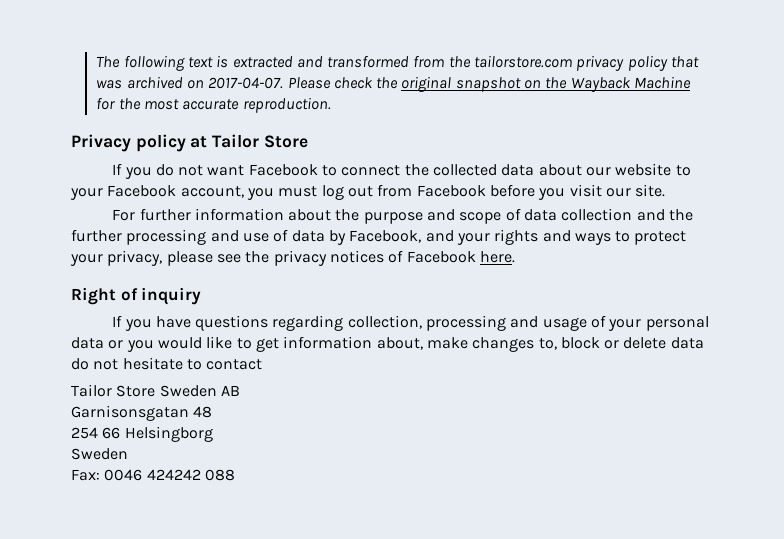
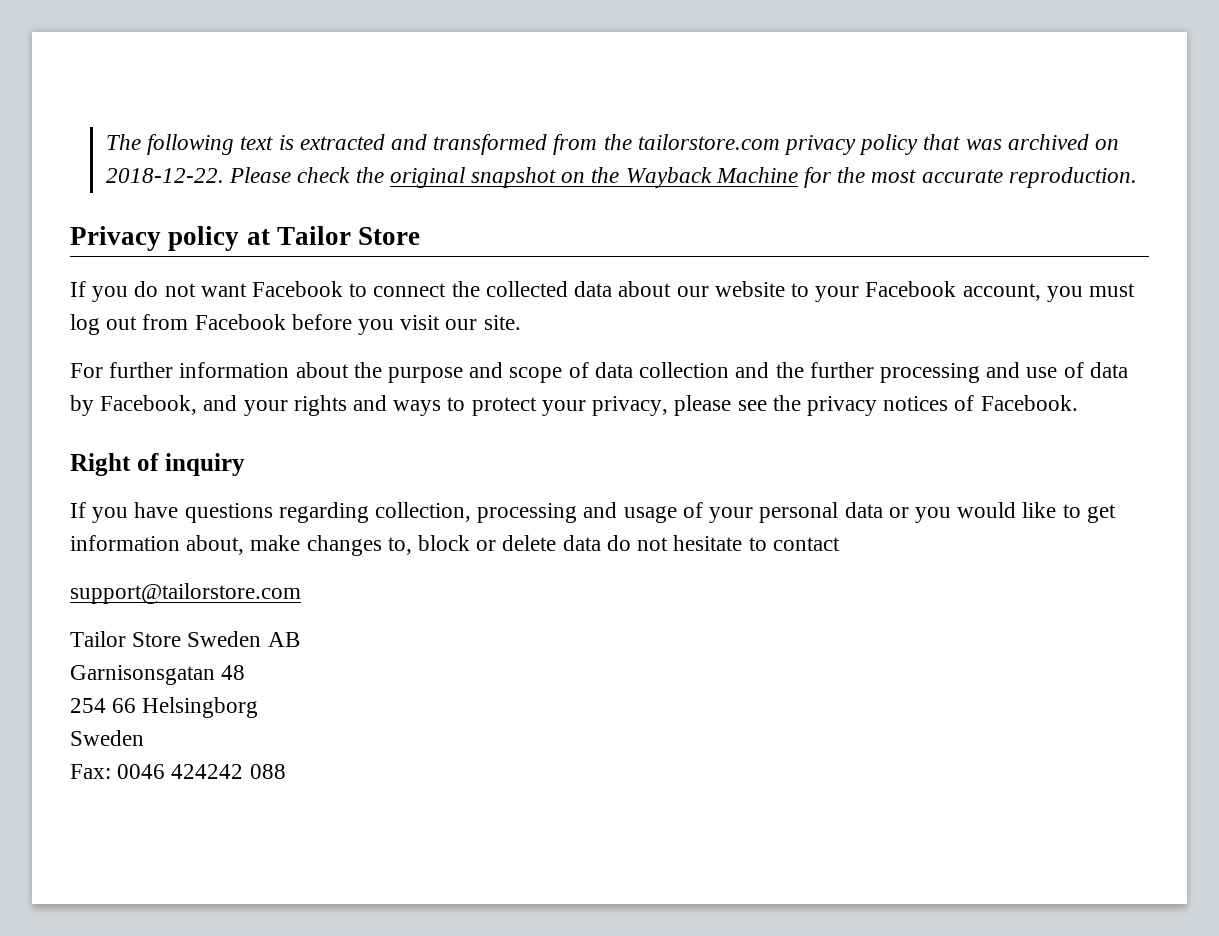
[208,77,284,89] 2017-04-07. -> [105,168,224,183] 2018-12-22.
[406,251,515,263] Facebook here. -> [980,395,1078,411] Facebook.
(263, 364) none -> [70,583,301,604] // support@tailorstore.com

